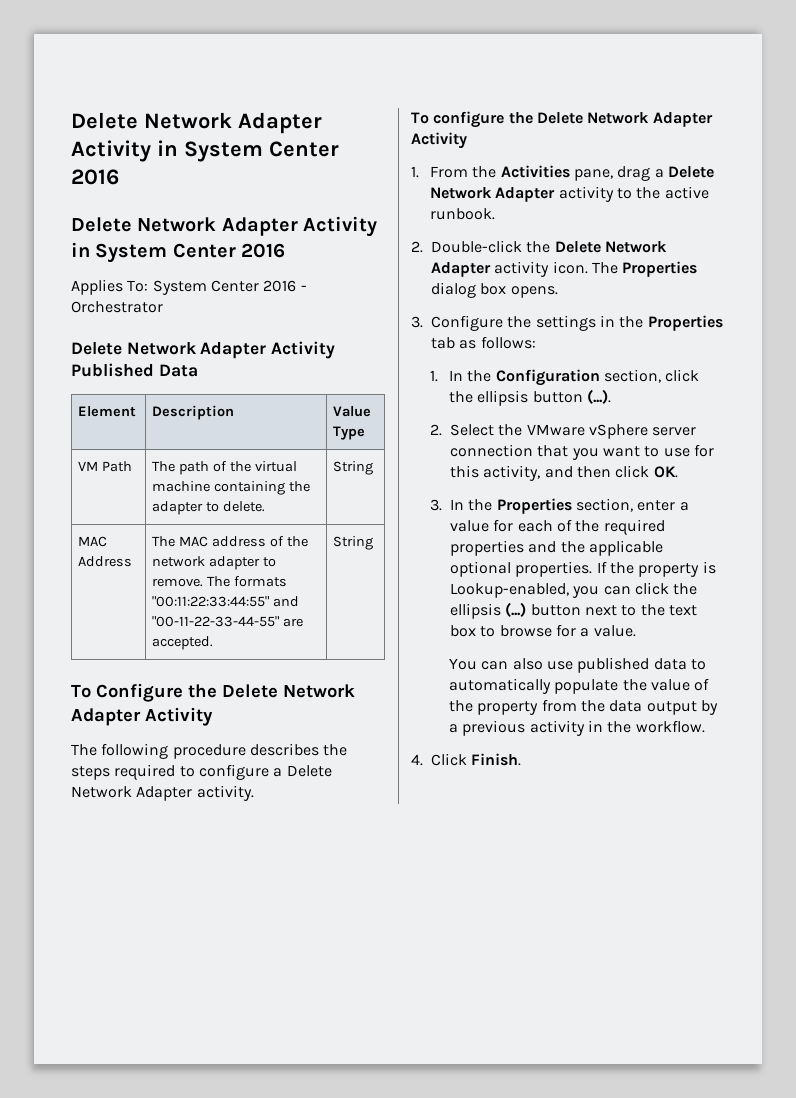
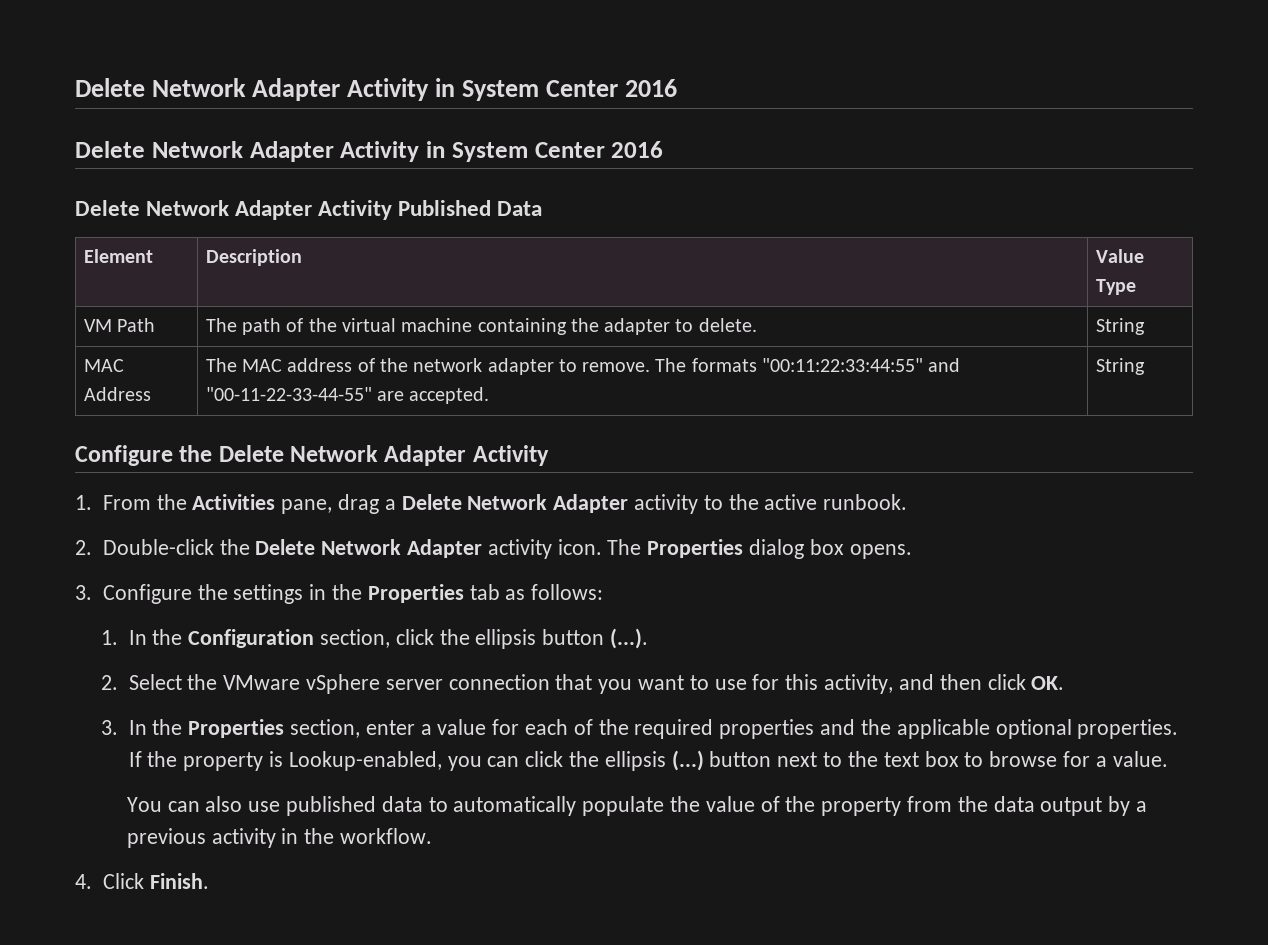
[71,279,307,295] [71,301,163,313] // Applies To: System Center 2016 - Orchestrator -> (664, 149) none
[71,685,91,698] To -> (1145, 366) none
[71,743,348,759] [71,764,332,780] [71,785,254,801] [411,111,713,128] [411,132,467,149] // The following procedure describes the steps required to configure a Delete Network Adapter activity. // To configure the Delete Network Adapter Activity -> (549, 455) none

